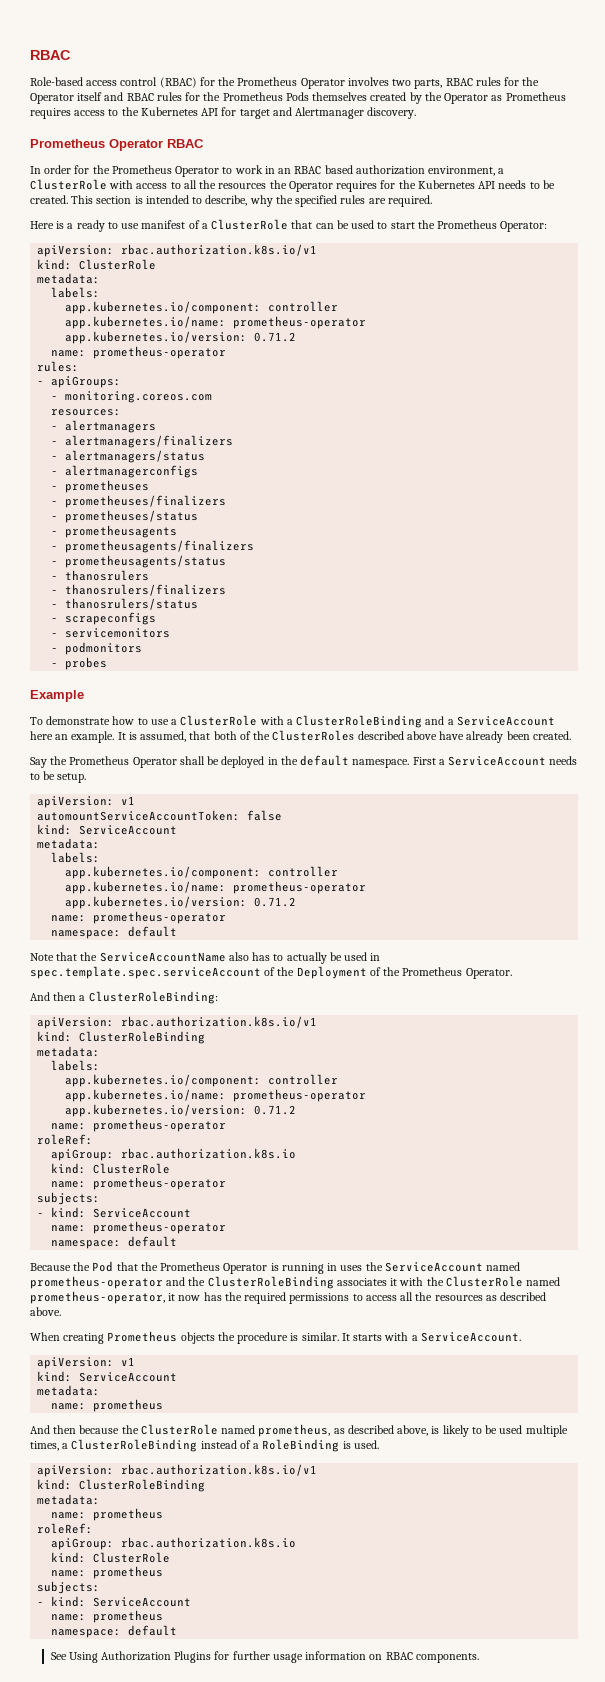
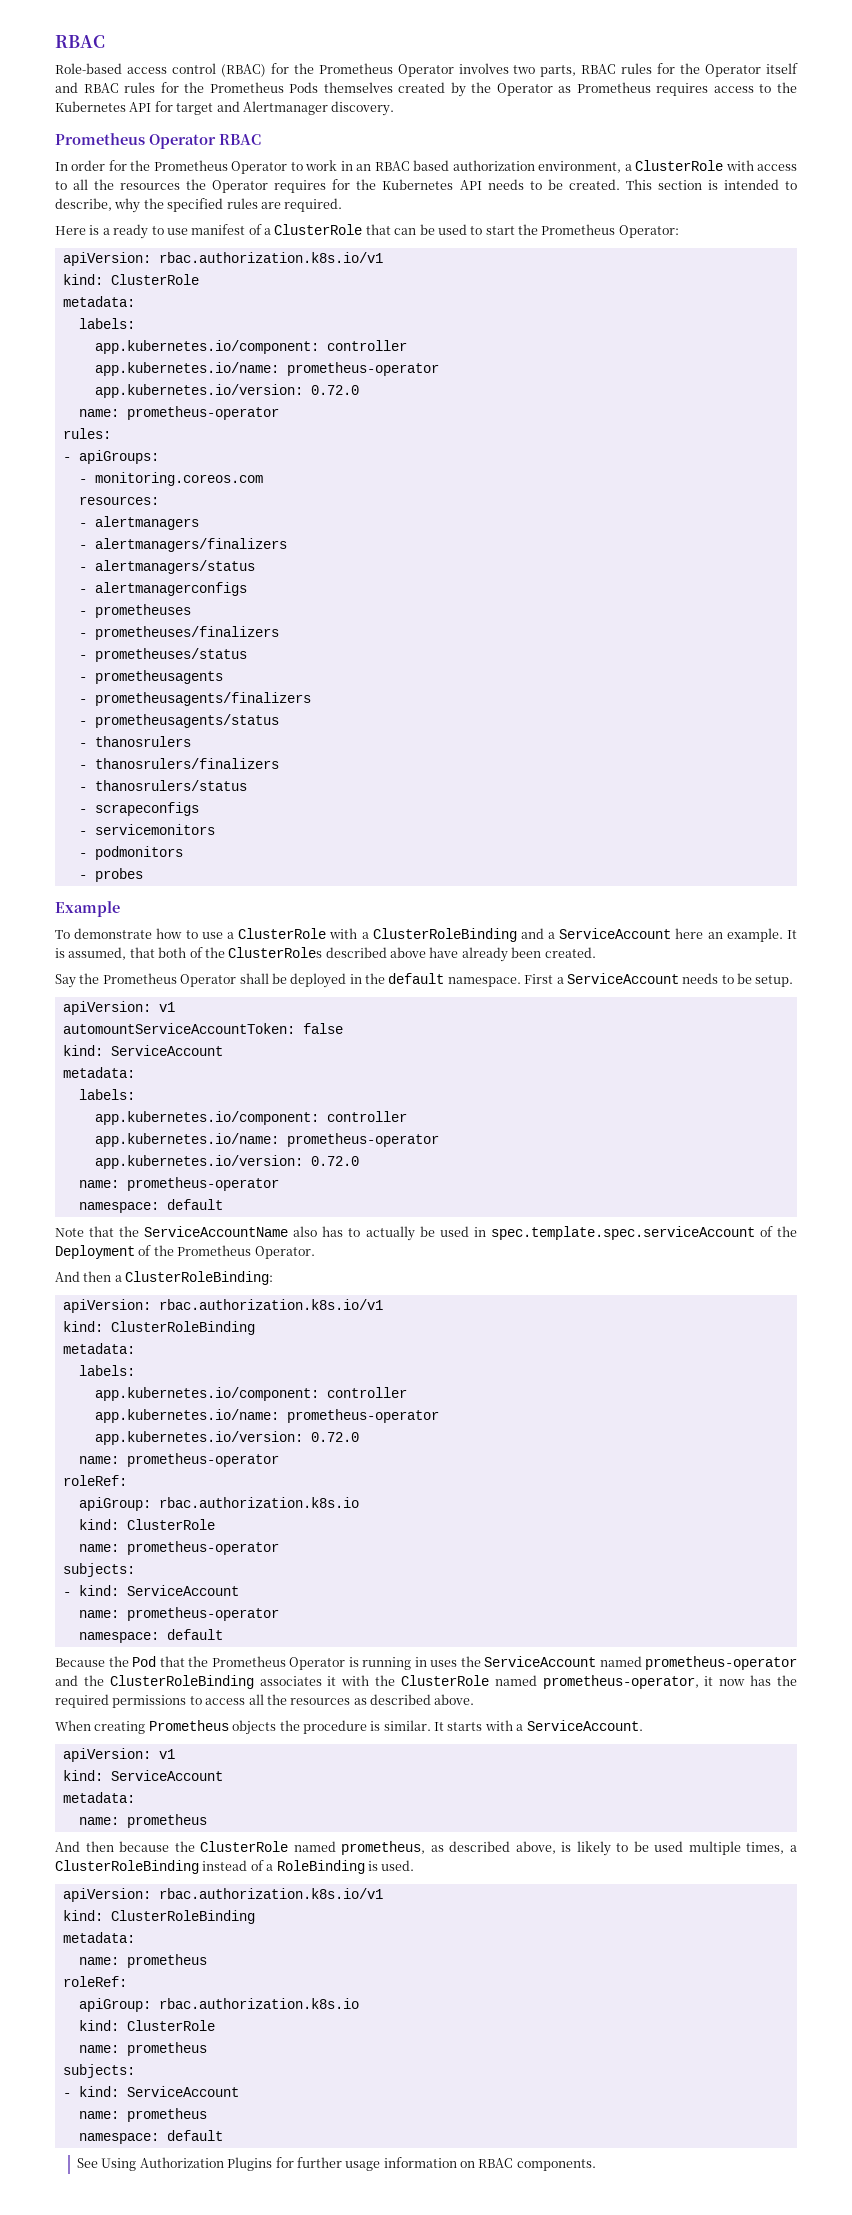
[254,332,297,342] 0.71.2 -> [310,385,359,395] 0.72.0
[254,897,297,907] 0.71.2 -> [310,1156,359,1166] 0.72.0
[254,1105,297,1115] 0.71.2 -> [310,1432,359,1442] 0.72.0

